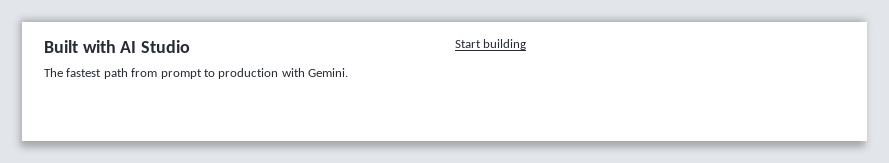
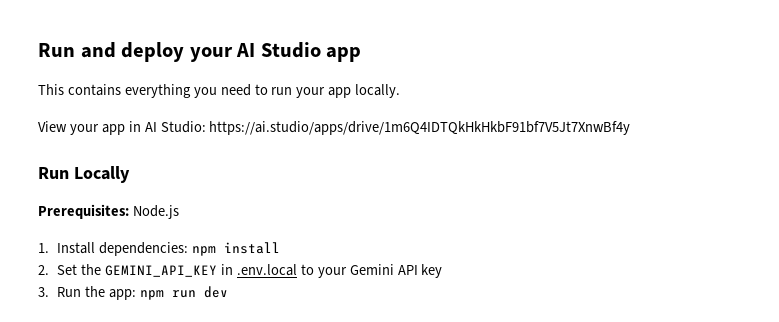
[44,40,191,53] [44,68,348,79] [455,39,527,50] Built with AI Studio // The fastest path from prompt to production with Gemini. // Start building -> [38,42,362,62] [38,84,401,98] [38,121,631,135] [38,166,130,183] [38,204,179,219] [38,242,281,256] [38,264,443,278] [38,286,228,300] Run and deploy your AI Studio app // This contains everything you need to run your app locally. // View your app in AI Studio: https://ai.studio/apps/drive/1m6Q4IDTQkHkHkbF91bf7V5Jt7XnwBf4y // Run Locally // Prerequisites: Node.js // 1. Install dependencies: npm install // 2. Set the GEMINI_API_KEY in .env.local to your Gemini API key // 3. Run the app: npm run dev

